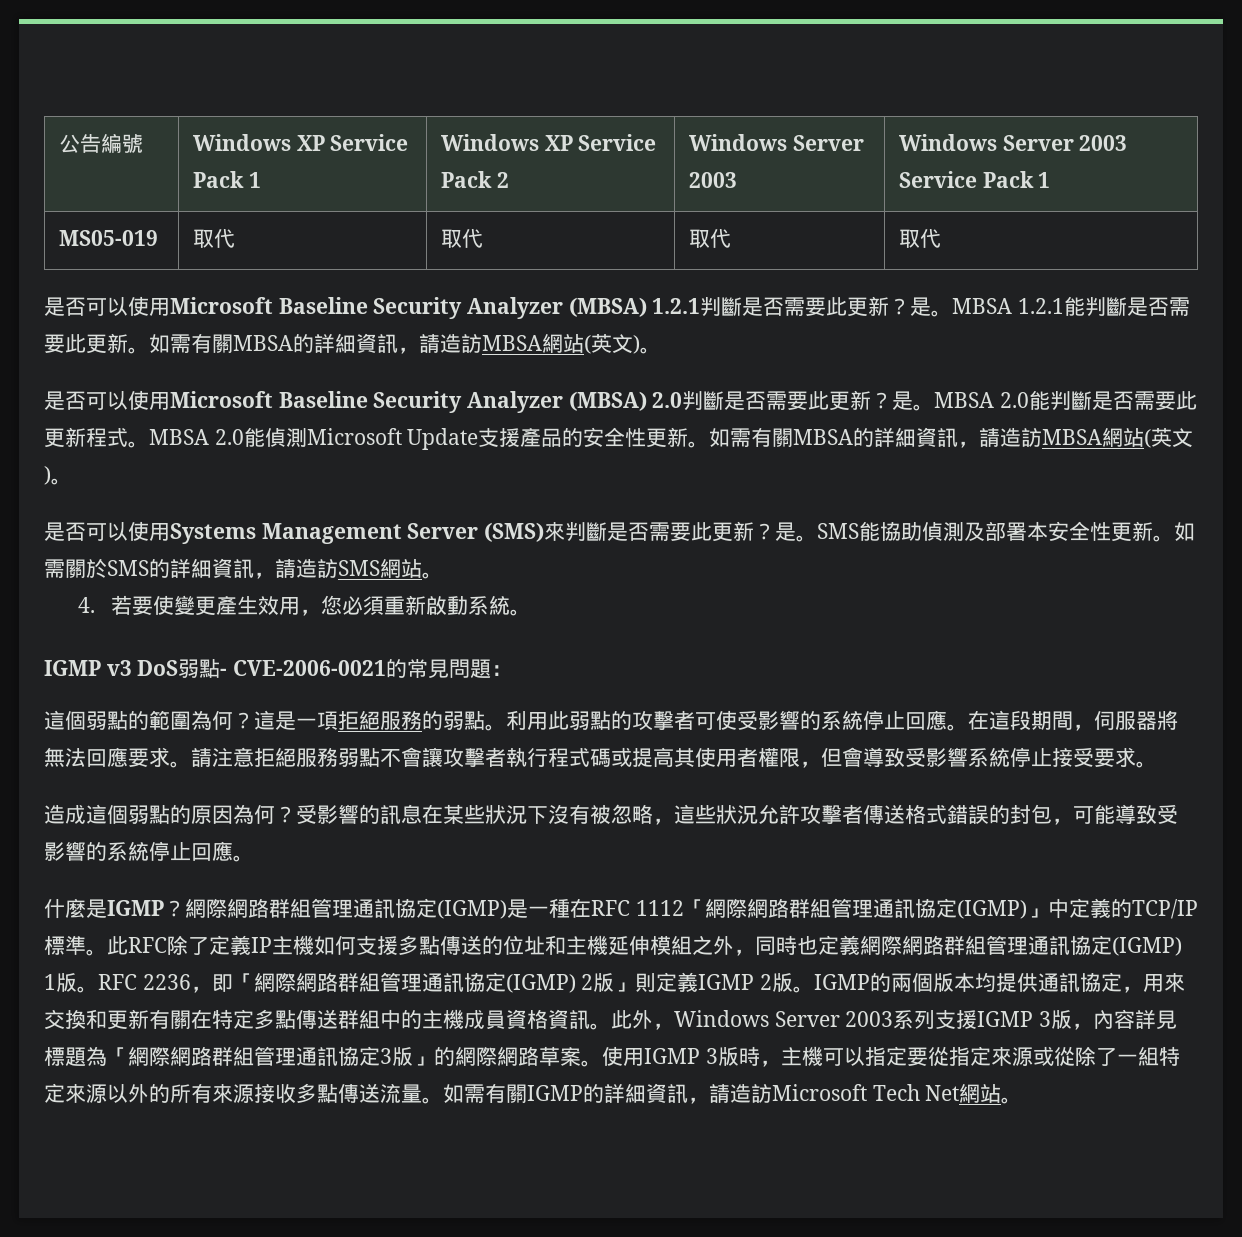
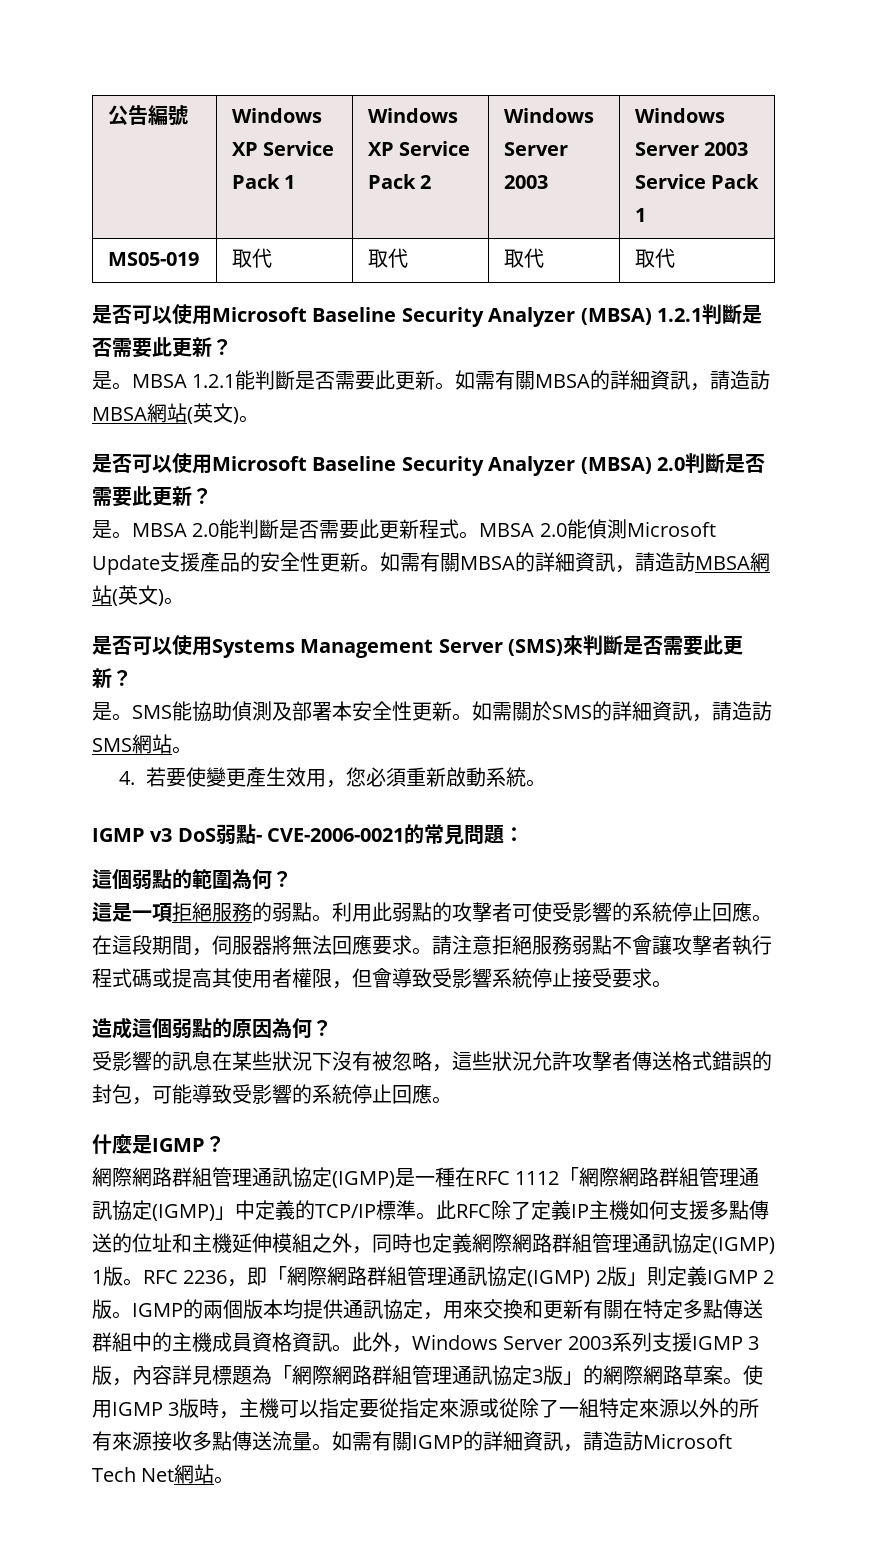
(911, 306) none -> (232, 347) //
(893, 400) none -> (212, 496) //
(776, 531) none -> (132, 678) //
(254, 720) none -> (292, 879) //
(296, 814) none -> (332, 1028) //
(185, 908) none -> (225, 1144) //

